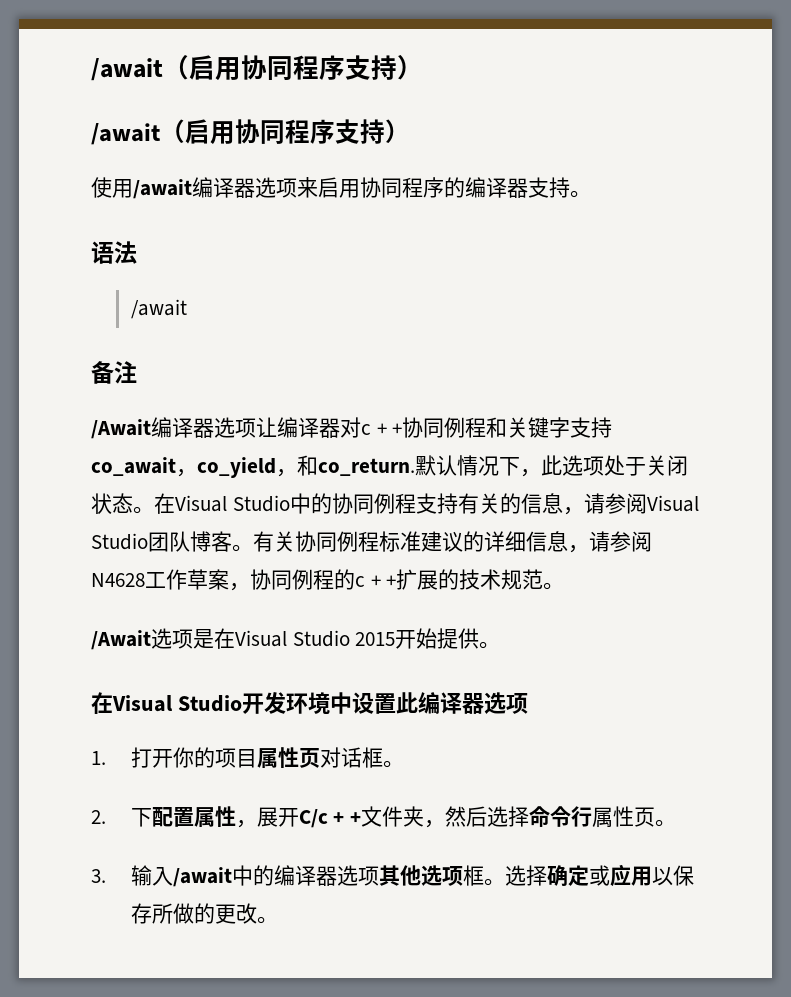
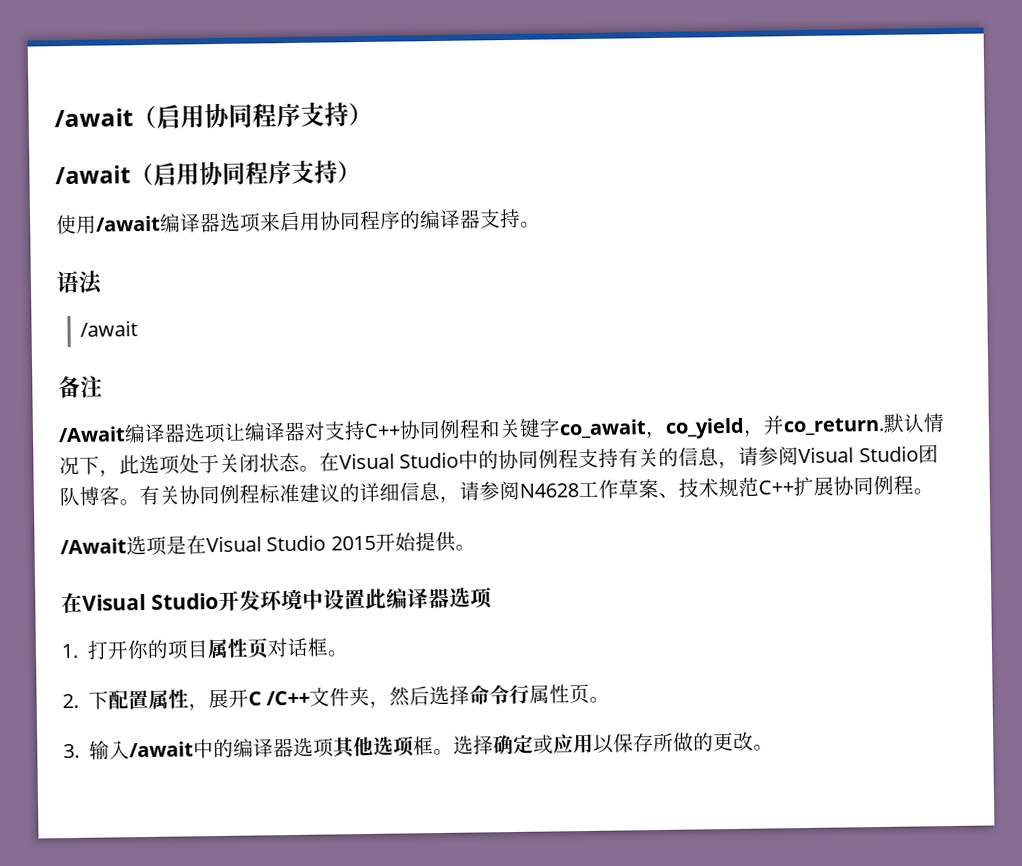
[361,423,403,435] c + + -> [324,420,401,441] 支持C++
[570,417,613,438] 支持 -> (561, 428) none
[297,455,318,476] 和 -> [763,415,785,435] 并
[229,569,544,591] ，协同例程的c + +扩展的技术规范 -> [658,475,914,498] 、技术规范C++扩展协同例程
[298,809,362,828] C/c + + -> [247,690,311,706] C /C++

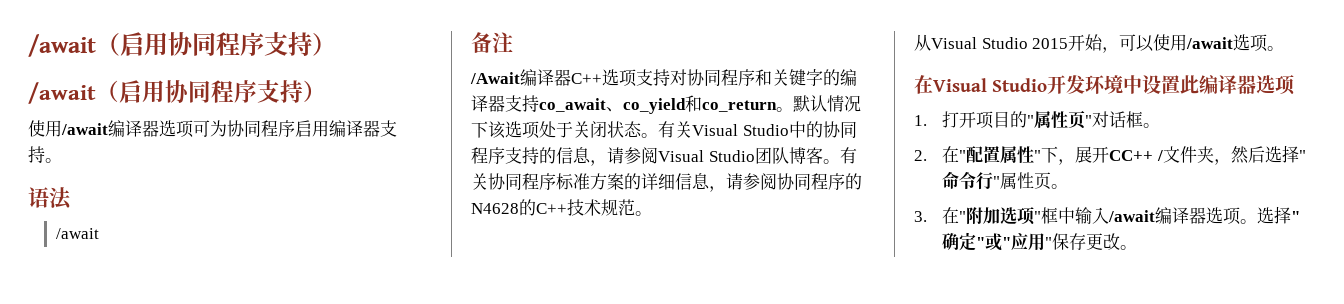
[259,210,421,232] 来启用协同程序的 -> [193,120,329,137] 可为协同程序启用
[184,415,885,444] 选项让编译器对支持C++协同例程和关键字co_await，co_yield，并co_return. -> [571,69,857,87] [471,95,793,114] C++选项支持对协同程序和关键字的编译器支持co_await、co_yield和co_return。
[99,455,140,477] ，此 -> [488,121,506,139] 该
[319,452,340,472] 在 -> [658,121,692,138] 有关
[538,447,660,469] 例程支持有关 -> [471,147,539,164] 程序支持
[219,483,340,504] 例程标准建议 -> [522,173,624,190] 程序标准方案
[519,475,934,499] [60,531,456,556] N4628工作草案、技术规范C++扩展协同例程。 // /Await选项是在Visual Studio 2015开始提供 -> [777,173,862,190] [471,199,652,216] [914,34,1269,53] 协同程序的N4628的C++技术规范。 // 从Visual Studio 2015开始，可以使用/await选项
[126,637,269,660] 你的项目属性页 -> [976,110,1093,129] 项目的"属性页"
[87,690,109,710] 下 -> [942,146,967,163] 在"
[187,688,311,711] ，展开C /C++ -> [1034,146,1163,165] "下，展开CC++ /
[469,684,531,705] 命令行 -> [1298,150,1306,161] [942,171,1001,190] "命令行"
(80, 751) none -> [942,207,1076,225] 在"附加选项"框中
[192,732,714,759] 中的编译器选项其他选项框。选择确定或应用以保存所做的 -> [1155,206,1301,225] [942,232,1087,251] 编译器选项。选择"确定"或"应用"保存

